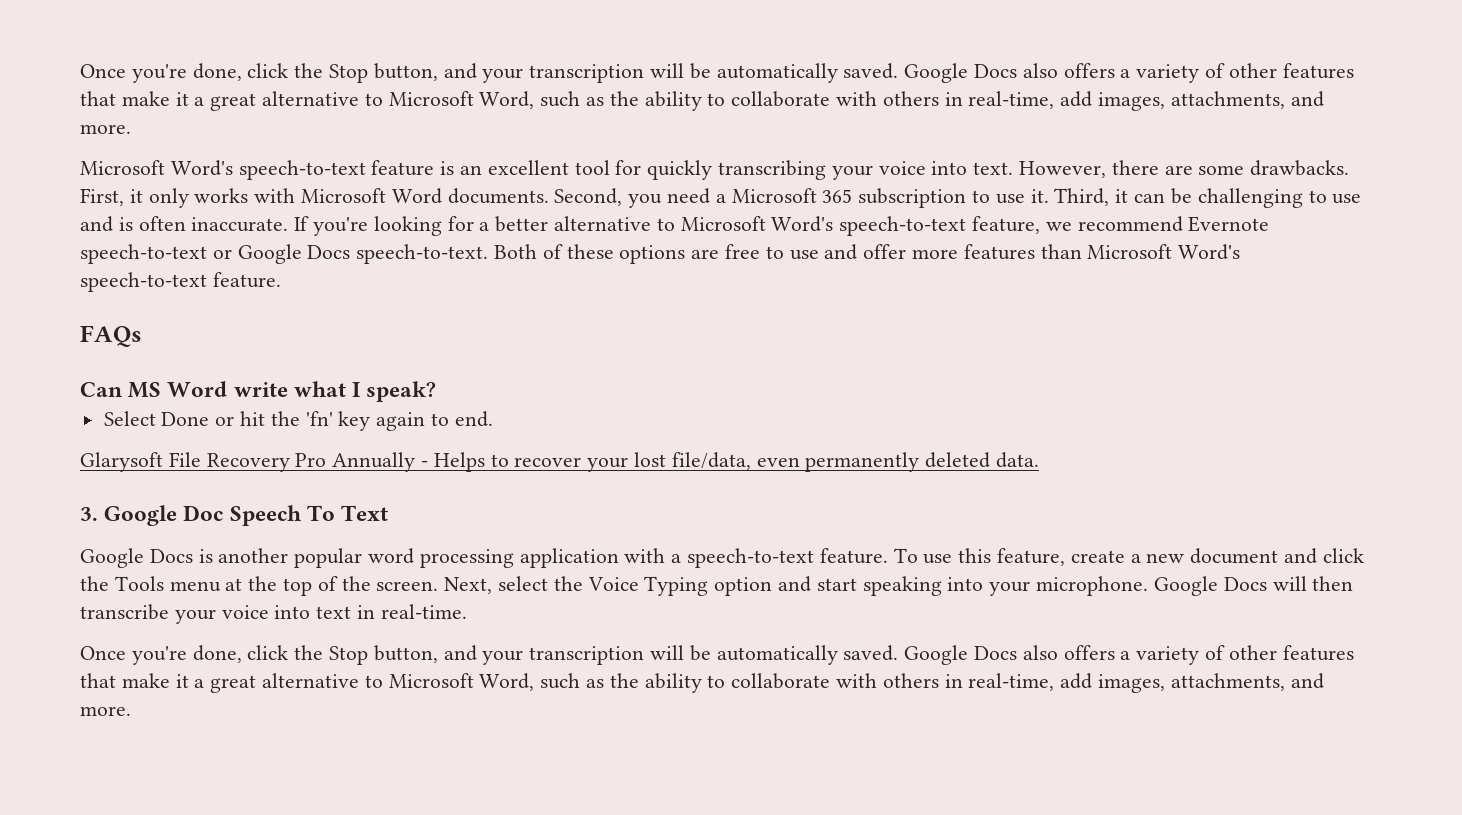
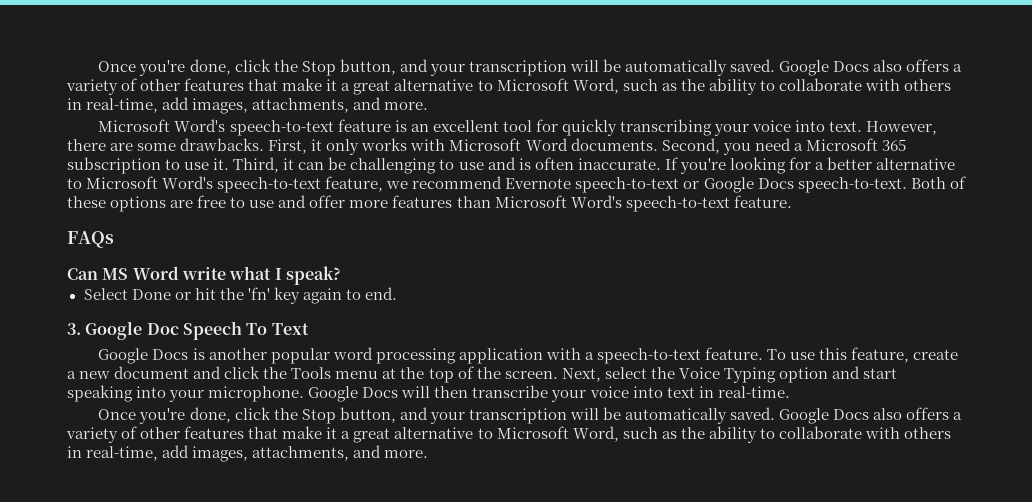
[80,452,1040,472] // Glarysoft File Recovery Pro Annually - Helps to recover your lost file/data, even permanently deleted data. -> (397, 293) none

